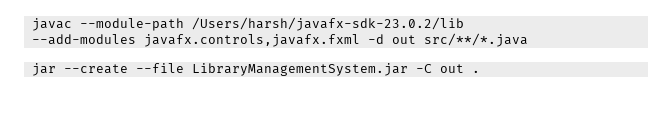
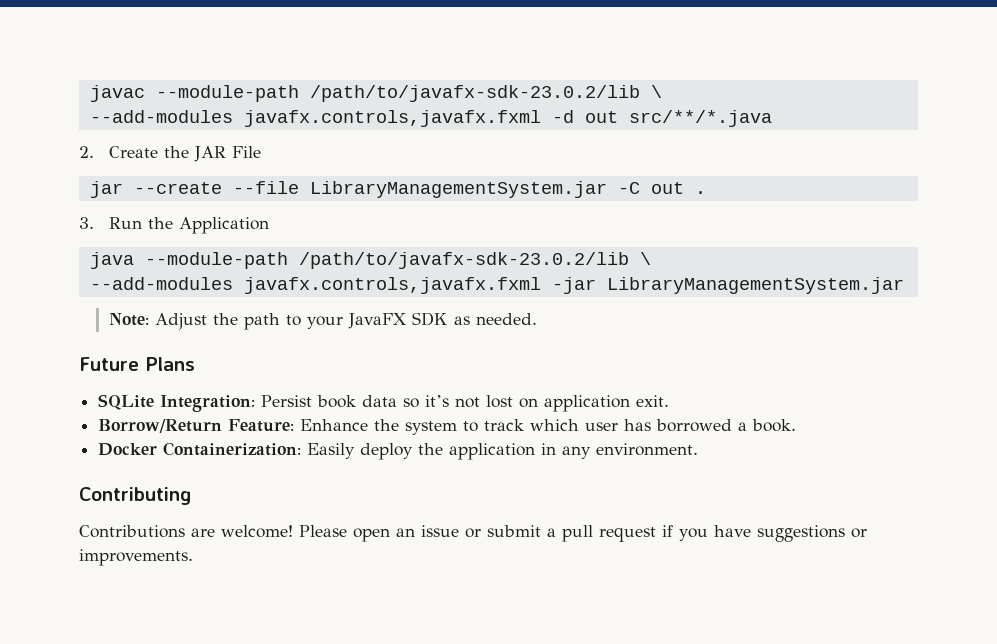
[191,17,464,31] /Users/harsh/javafx-sdk-23.0.2/lib -> [309,85,662,102] /path/to/javafx-sdk-23.0.2/lib \
(528, 40) none -> [79,146,261,162] // 2. Create the JAR File
(480, 71) none -> [79,217,269,234] [89,252,651,269] [89,277,904,294] [108,312,537,330] [79,357,195,371] [98,394,670,412] [98,419,797,435] [98,442,699,460] [79,487,191,505] [79,525,867,542] [79,549,193,566] // 3. Run the Application // java --module-path /path/to/javafx-sdk-23.0.2/lib \ // --add-modules javafx.controls,javafx.fxml -jar LibraryManagementSystem.jar // Note: Adjust the path to your JavaFX SDK as needed. // Future Plans // SQLite Integration: Persist book data so it’s not lost on application exit. // Borrow/Return Feature: Enhance the system to track which user has borrowed a book. // Docker Containerization: Easily deploy the application in any environment. // Contributing // Contributions are welcome! Please open an issue or submit a pull request if you have suggestions or improvements.

